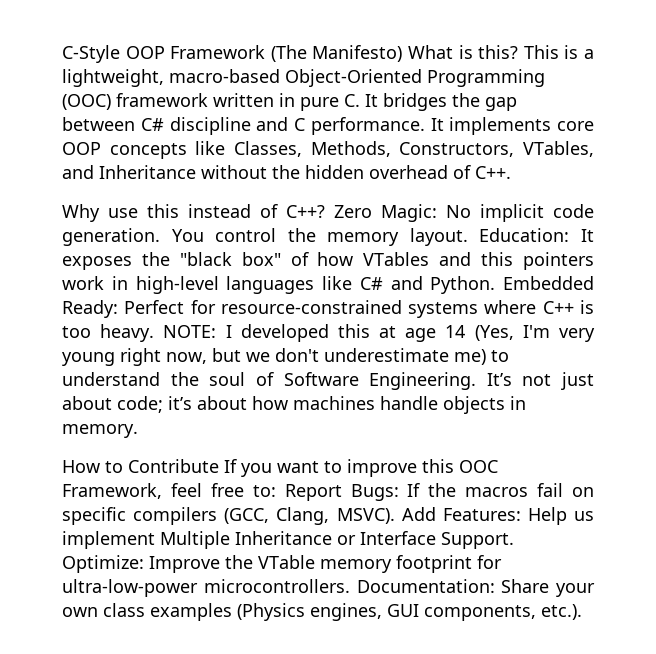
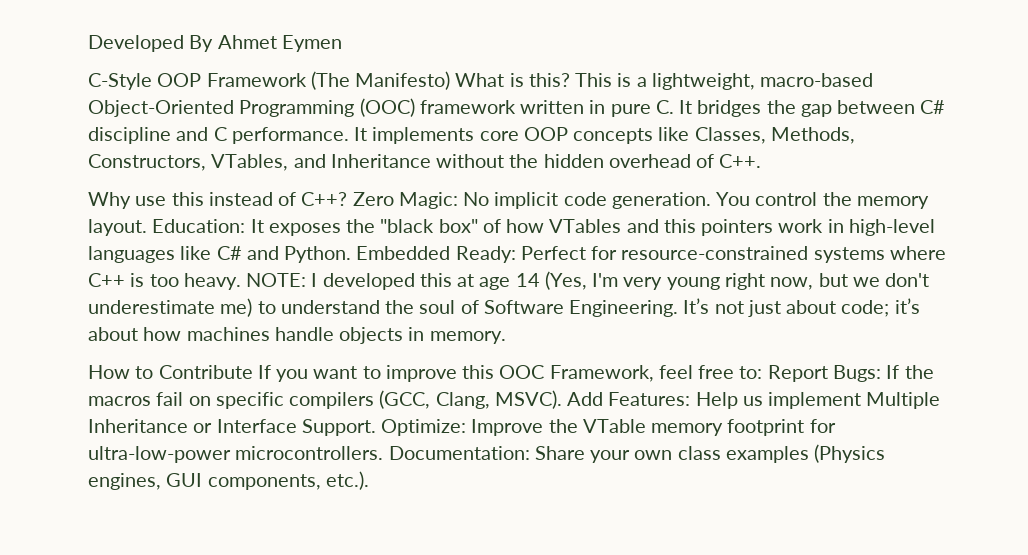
(62, 54) none -> [88,35,342,52] Developed By Ahmet Eymen //

